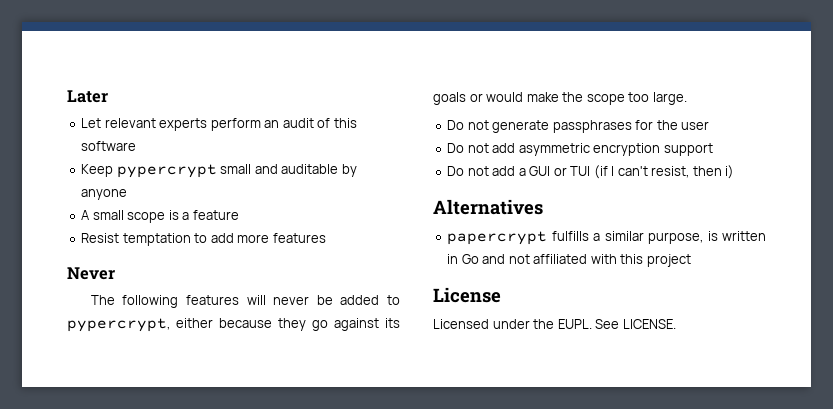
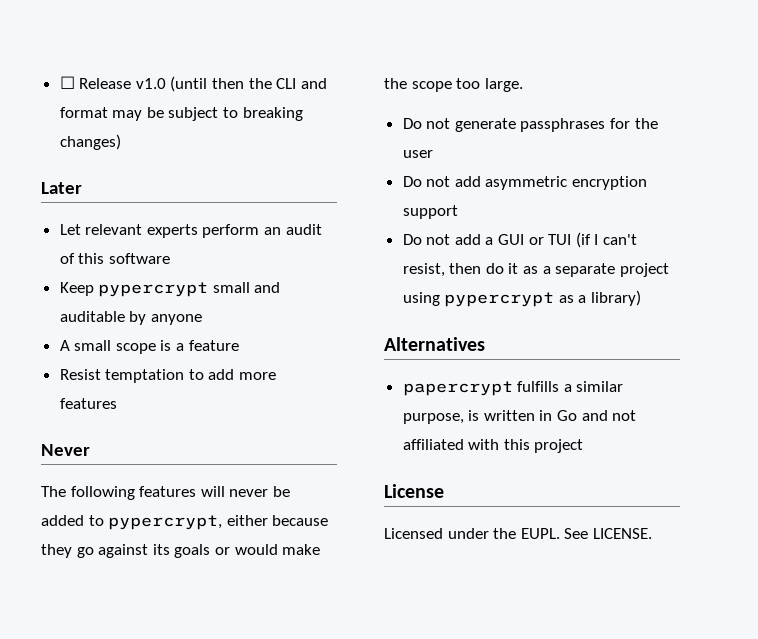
(67, 96) none -> [59,76,327,92] [59,107,303,121] [59,134,121,150] ☐ Release v1.0 (until then the CLI and format may be subject to breaking changes) //
[725,165,735,179] i) -> [485,263,669,277] [402,290,642,307] do it as a separate project using pypercrypt as a library)

